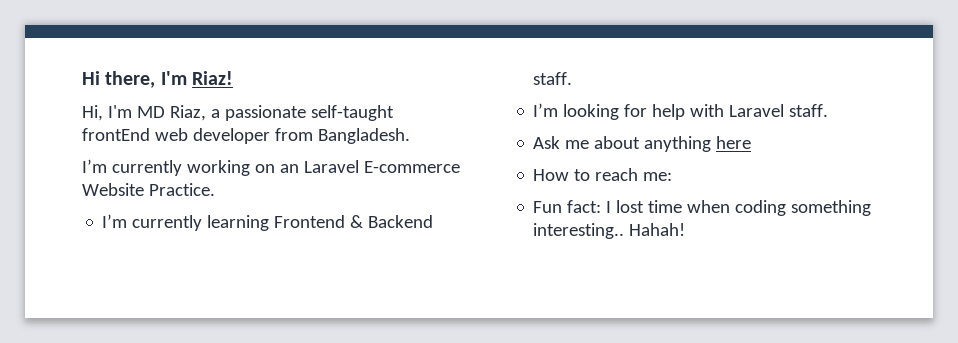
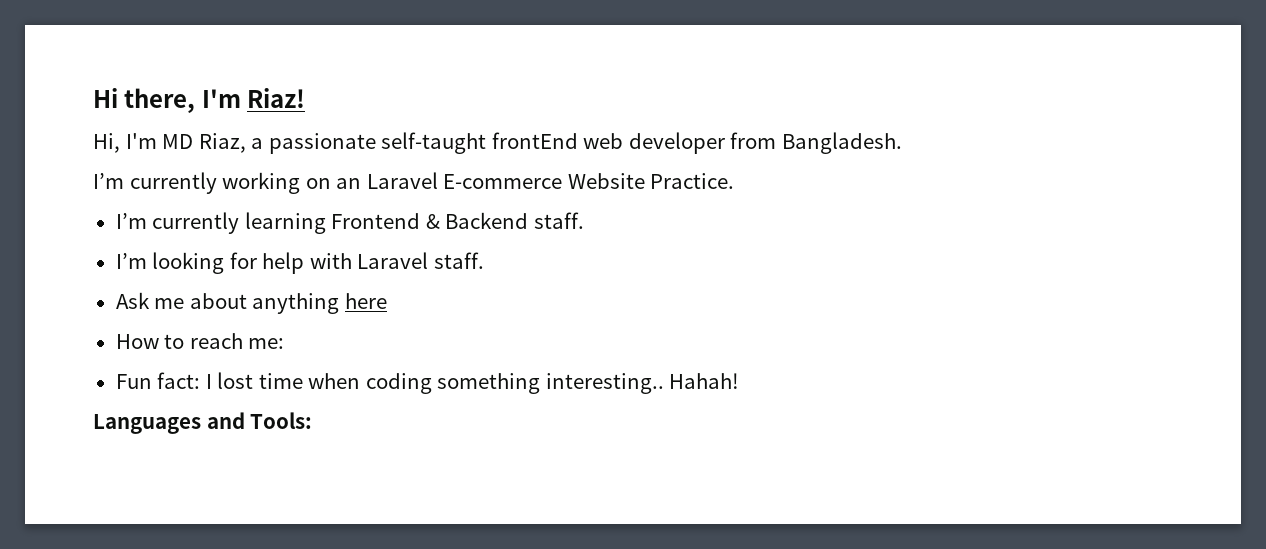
(686, 229) none -> [93,412,313,434] // Languages and Tools:

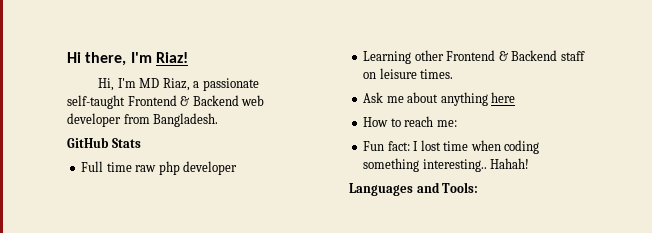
[491,132,578,149] frontEnd -> [127,95,239,106] Frontend & Backend
[93,172,735,194] [115,212,584,234] [115,252,484,274] I’m currently working on an Laravel E-commerce Website Practice. // I’m currently learning Frontend & Backend staff. // I’m looking for help with Laravel staff. -> [67,137,141,148] [81,161,238,175] [363,50,585,64] [363,68,454,79] GitHub Stats // Full time raw php developer // Learning other Frontend & Backend staff on leisure times.

